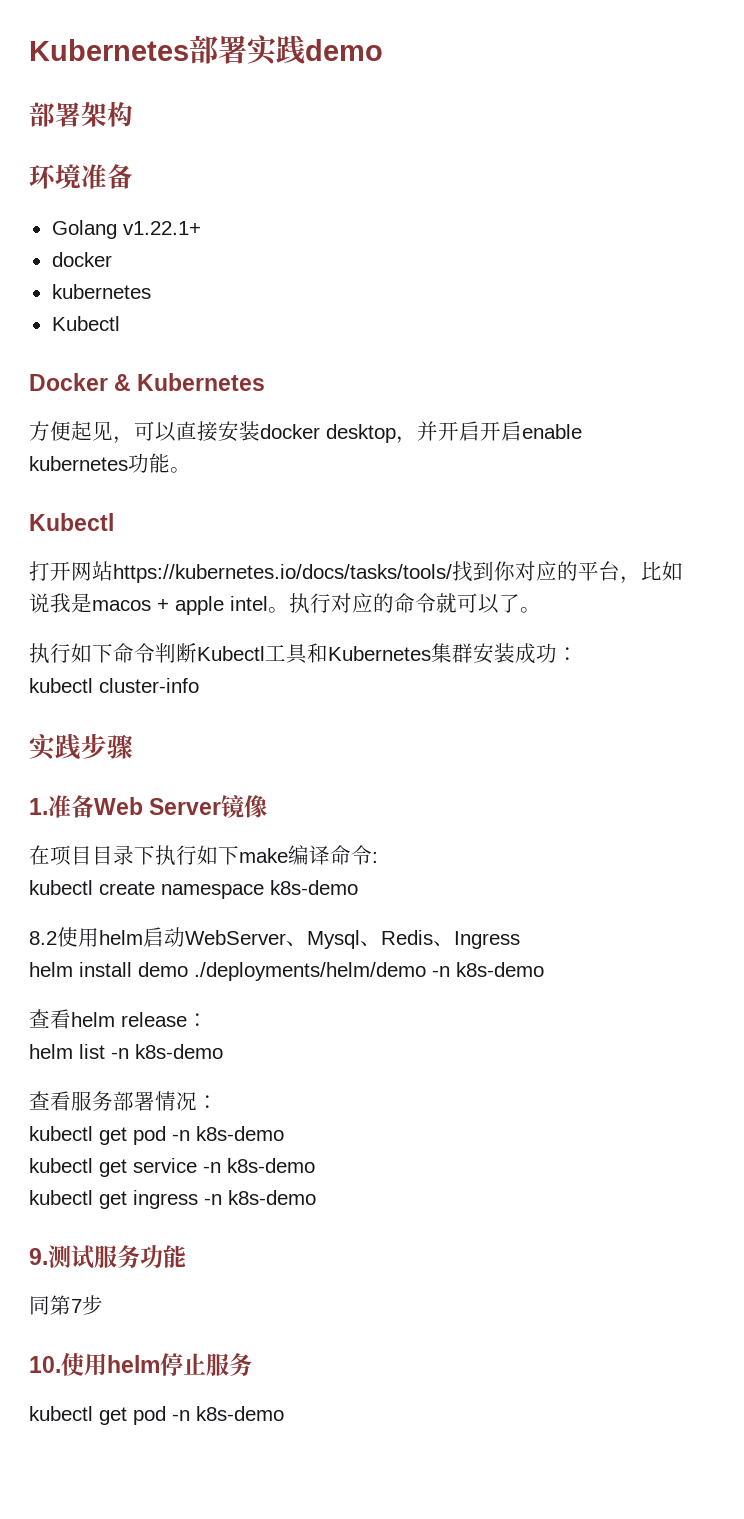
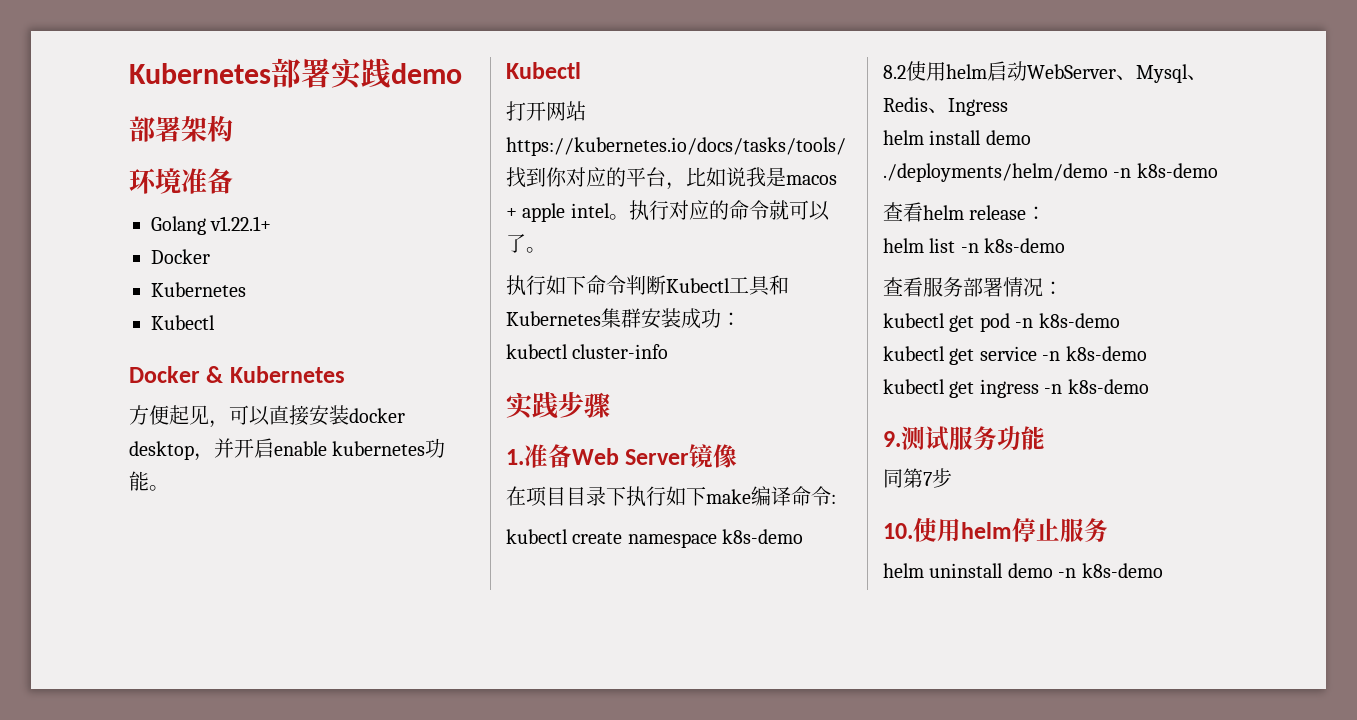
[51,252,112,267] [51,284,151,299] docker // kubernetes -> [151,249,210,264] [151,282,246,297] Docker // Kubernetes
[480,421,522,441] 开启 -> (274, 448) none
[29,1406,166,1425] kubectl get pod -> [883,563,1053,578] helm uninstall demo

